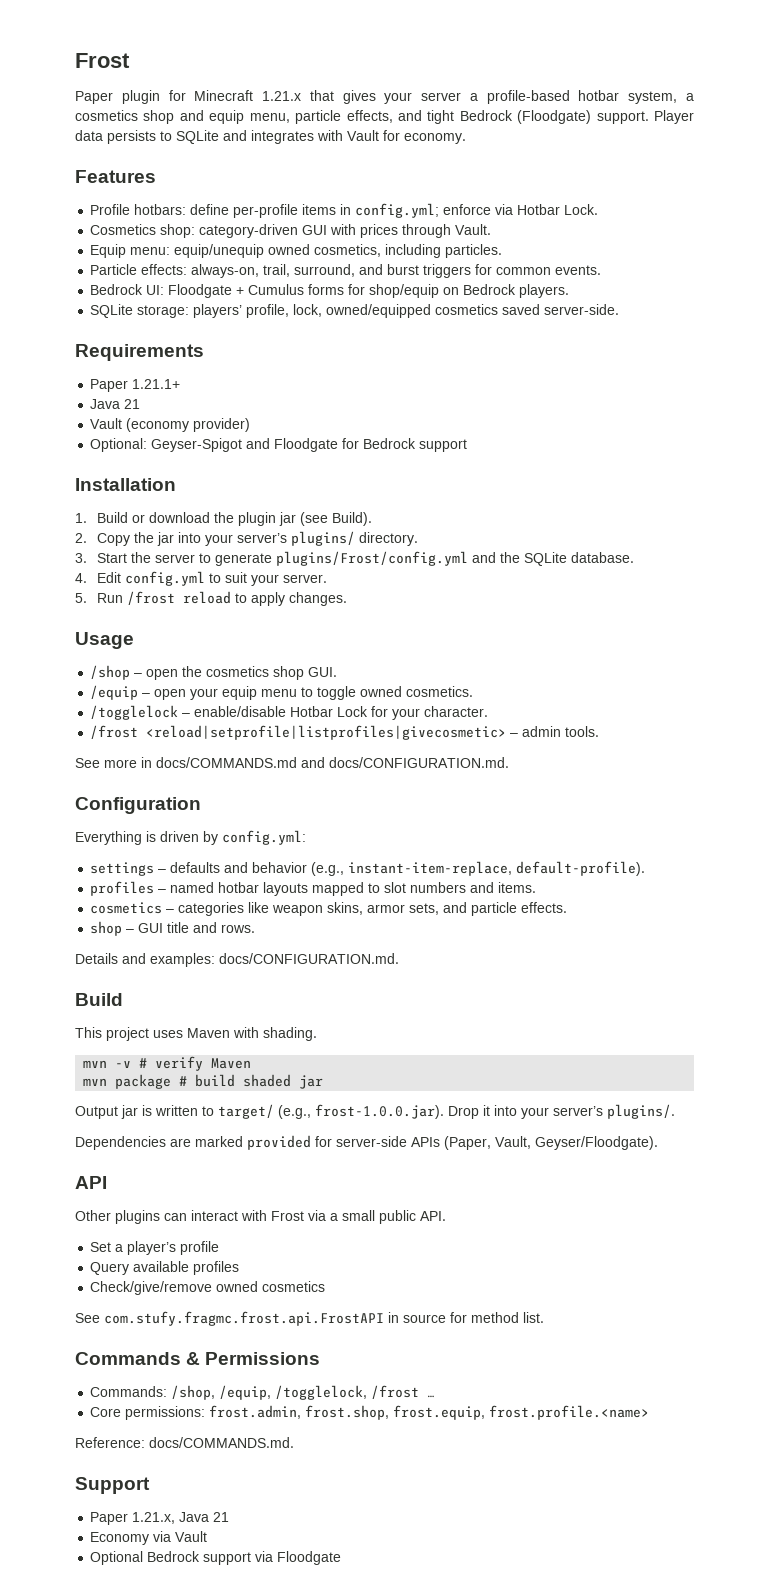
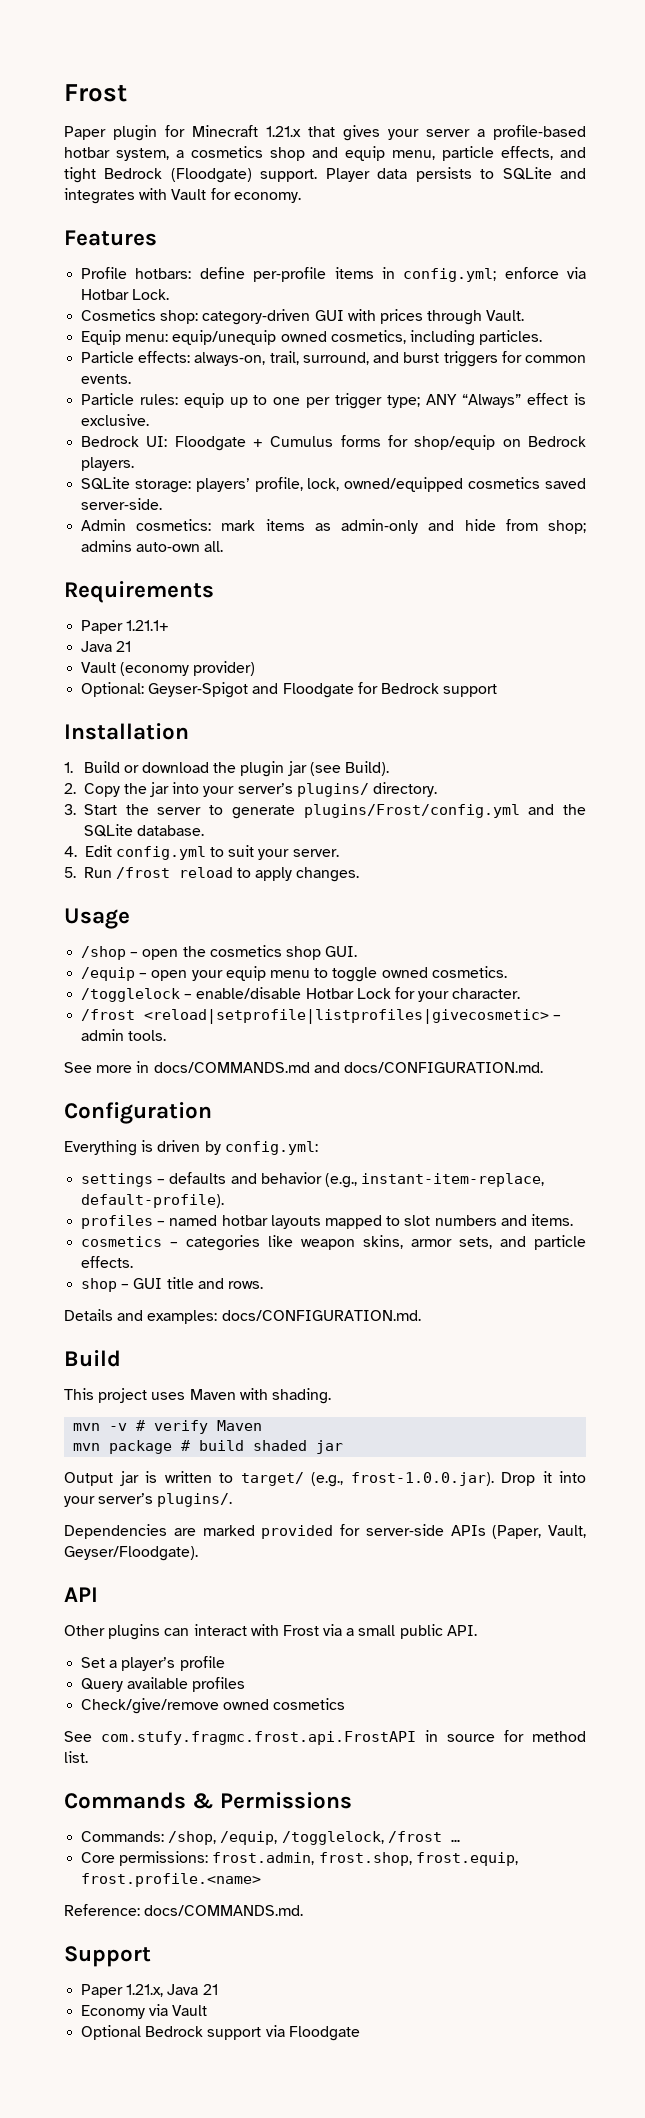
(602, 270) none -> [81,393,586,409] [81,414,150,426] // Particle rules: equip up to one per trigger type; ANY “Always” effect is exclusive.
(620, 309) none -> [81,519,586,534] [81,540,224,552] // Admin cosmetics: mark items as admin‑only and hide from shop; admins auto‑own all.

